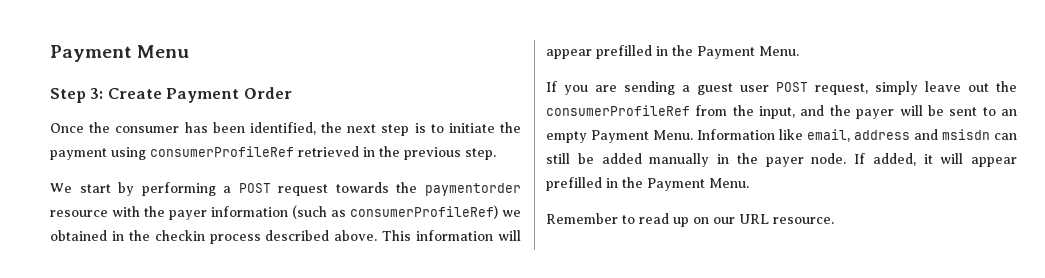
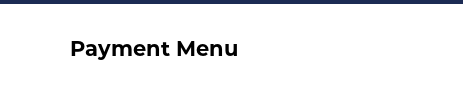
[50,87,292,103] [50,122,521,136] [50,146,496,160] [50,182,521,196] [50,205,521,220] [50,230,522,244] [546,45,799,59] [546,81,1017,95] [546,105,1018,119] [546,129,1017,143] [546,153,1017,167] [546,177,749,191] [546,213,834,227] // Step 3: Create Payment Order // Once the consumer has been identified, the next step is to initiate the payment using consumerProfileRef retrieved in the previous step. // We start by performing a POST request towards the paymentorder resource with the payer information (such as consumerProfileRef) we obtained in the checkin process described above. This information will appear prefilled in the Payment Menu. // If you are sending a guest user POST request, simply leave out the consumerProfileRef from the input, and the payer will be sent to an empty Payment Menu. Information like email, address and msisdn can still be added manually in the payer node. If added, it will appear prefilled in the Payment Menu. // Remember to read up on our URL resource. -> (238, 48) none

